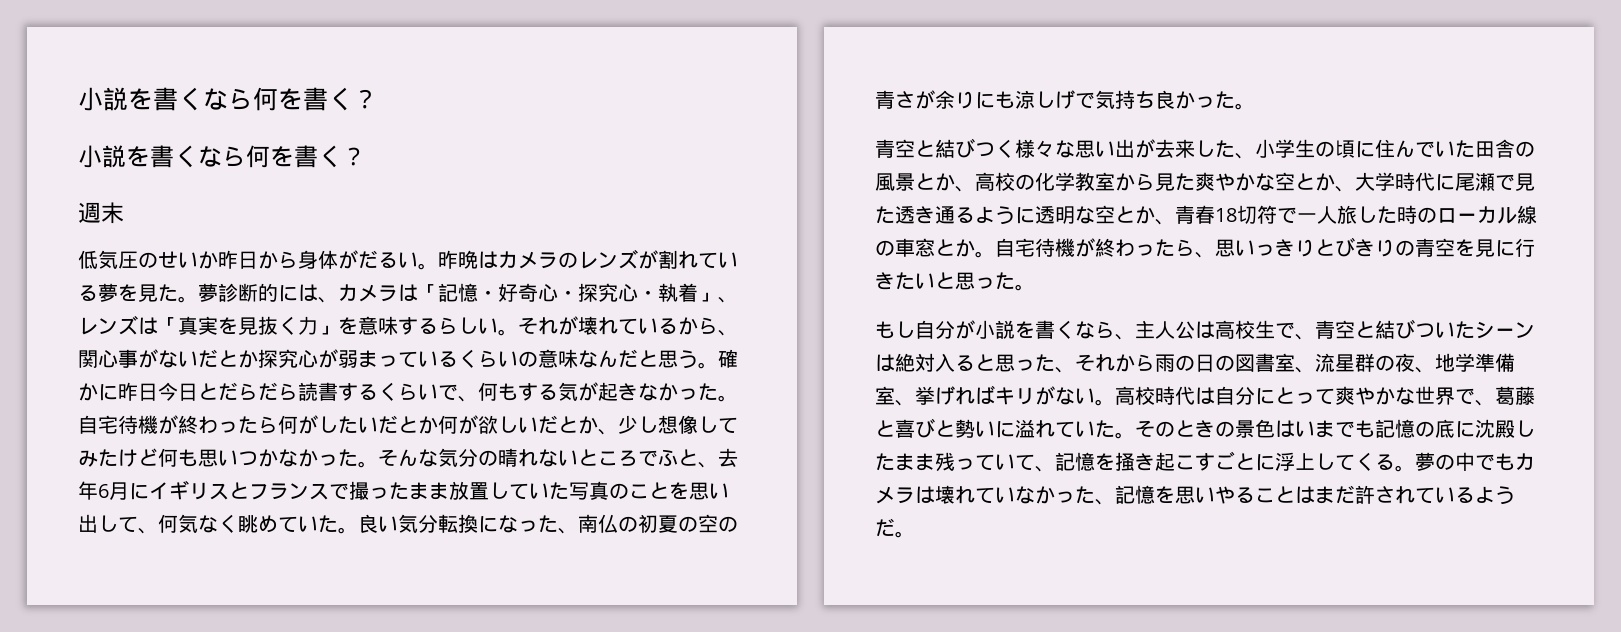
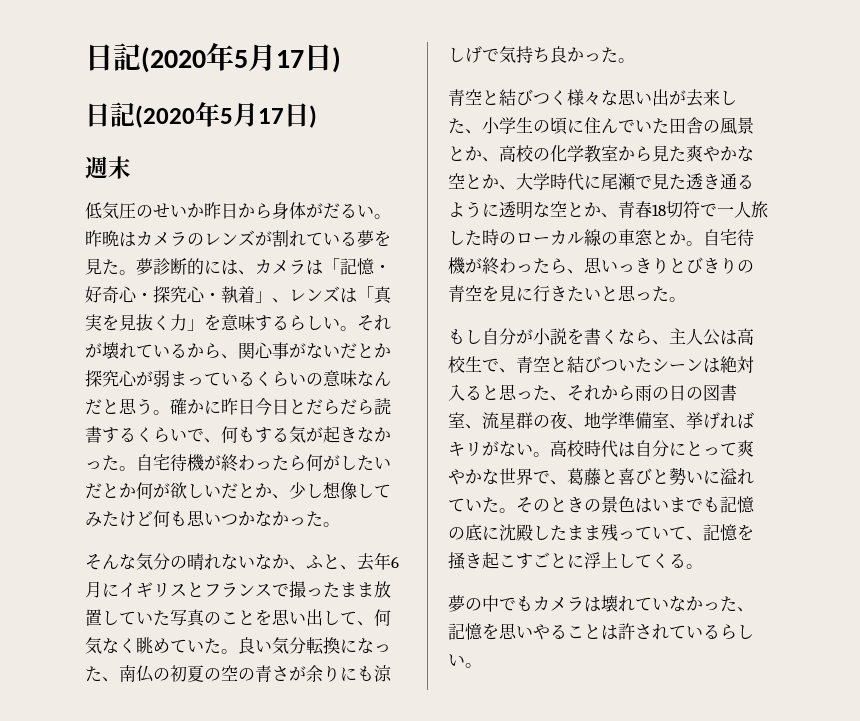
[78,87,378,111] [78,145,366,168] 小説を書くなら何を書く？ // 小説を書くなら何を書く？ -> [85,43,341,73] [85,101,317,128] 日記(2020年5月17日) // 日記(2020年5月17日)
(378, 464) none -> (340, 524) //
[578,449,658,467] ところで -> [255,554,306,570] なか、
(1415, 468) none -> (703, 566) //
[1315,485,1355,504] まだ -> (618, 632) none
[1475,486,1515,505] [875,518,895,537] ようだ -> [720,624,754,640] [448,654,465,666] らしい

